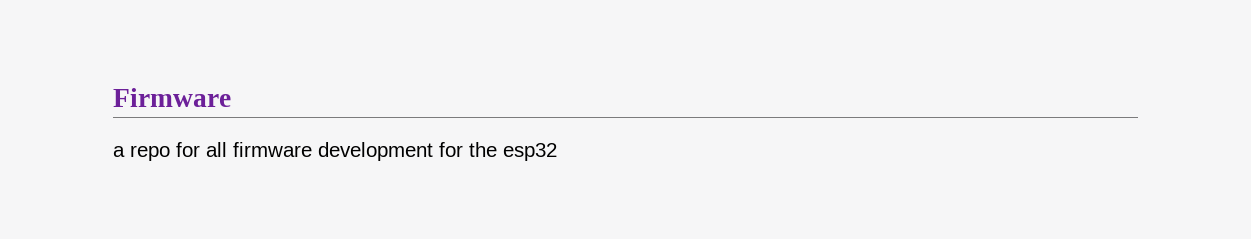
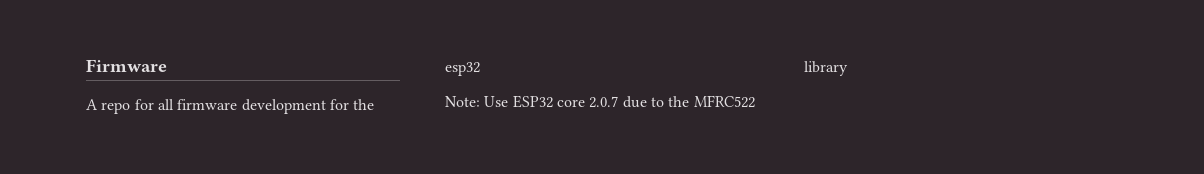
[113,146,125,157] a -> [86,99,98,110] A
(557, 152) none -> [445,95,755,108] [804,61,848,76] // Note: Use ESP32 core 2.0.7 due to the MFRC522 library

